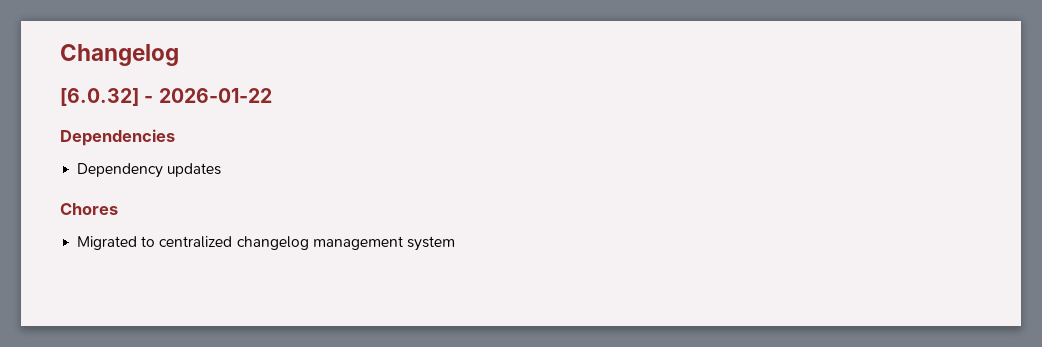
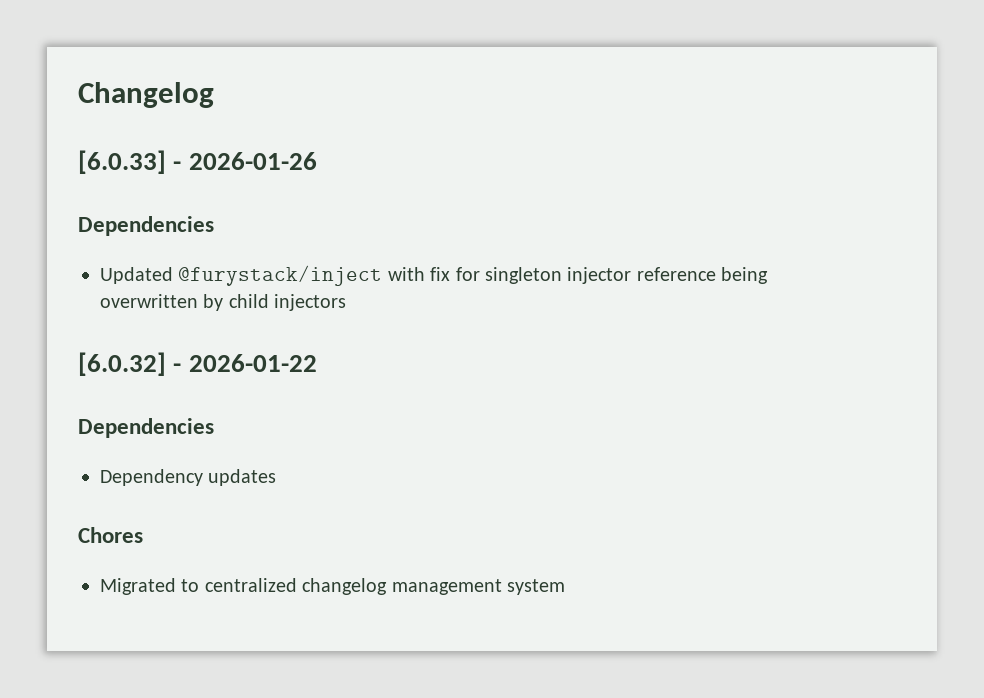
(179, 55) none -> [78,150,317,174] [78,216,214,236] [100,265,769,286] [100,294,347,311] // [6.0.33] - 2026-01-26 // Dependencies // Updated @furystack/inject with fix for singleton injector reference being overwritten by child injectors

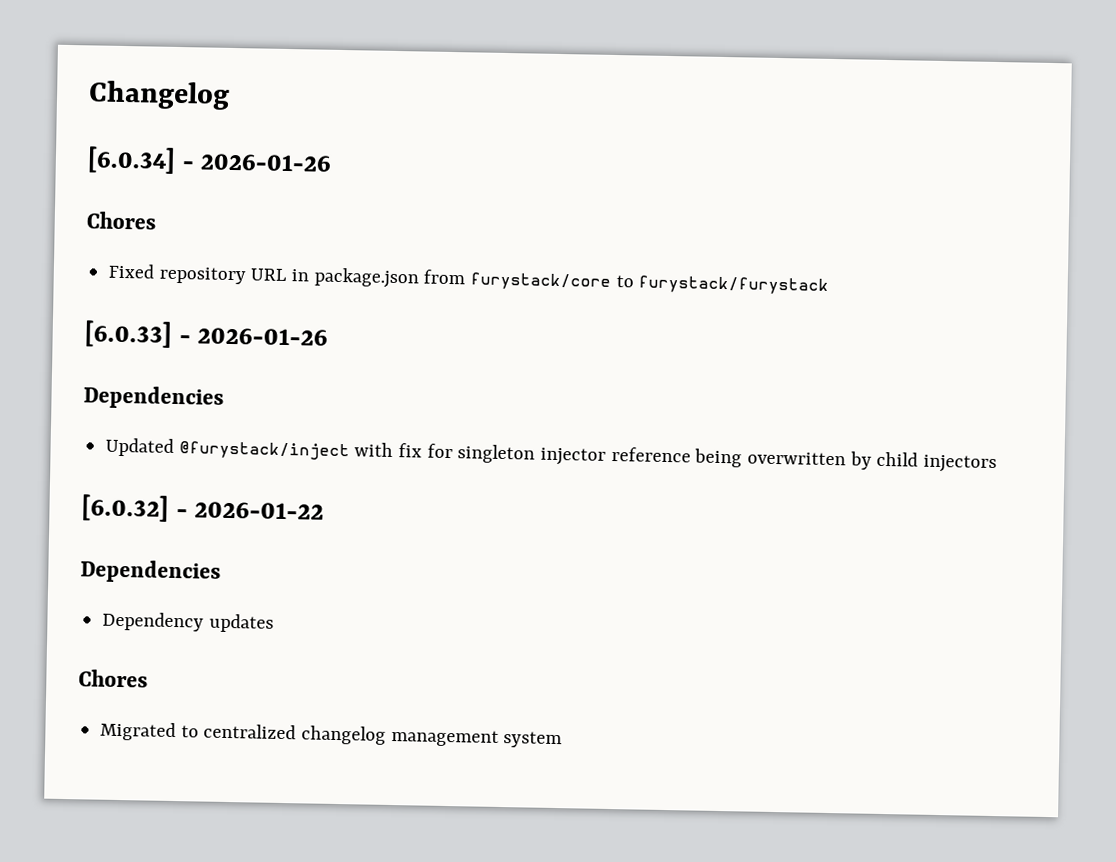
(214, 95) none -> [87,146,333,174] [86,211,156,230] [108,263,830,295] // [6.0.34] - 2026-01-26 // Chores // Fixed repository URL in package.json from furystack/core to furystack/furystack

